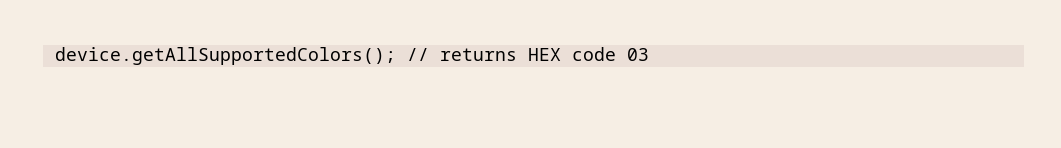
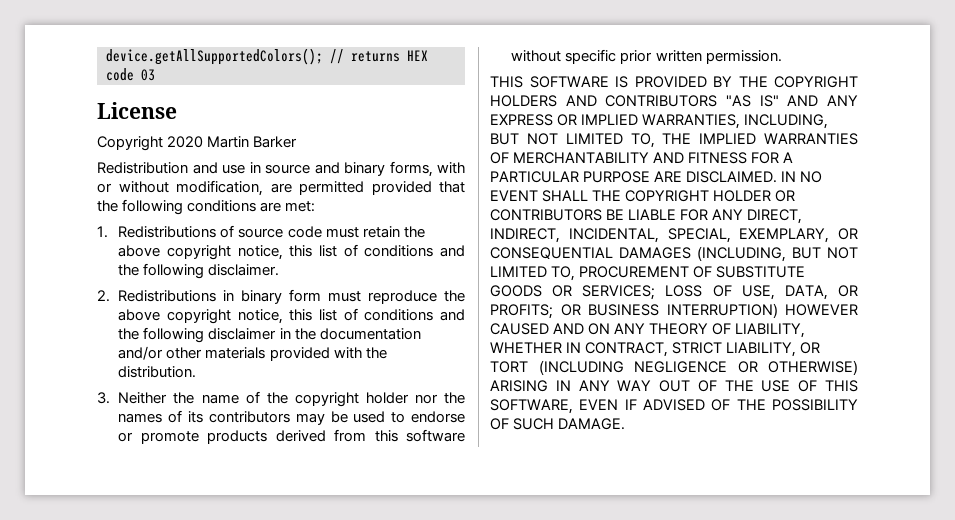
(649, 54) none -> [97,102,177,119] [97,136,298,151] [97,161,465,177] [97,180,465,196] [97,199,316,215] [97,225,425,238] [118,244,465,260] [118,263,280,279] [97,289,465,304] [118,308,465,324] [118,327,421,343] [118,346,387,361] [118,366,197,378] [97,391,466,407] [118,410,466,425] [118,429,465,444] [511,49,782,64] [490,76,858,88] [490,95,858,107] [490,114,829,129] [490,133,858,148] [490,152,794,164] [490,171,823,183] [490,190,796,202] [490,209,803,224] [490,228,858,243] [490,246,858,262] [490,266,806,281] [490,285,858,300] [490,303,858,319] [490,323,806,338] [490,342,821,357] [490,360,858,375] [490,380,858,392] [490,399,858,414] [490,418,626,430] // License // Copyright 2020 Martin Barker // Redistribution and use in source and binary forms, with or without modification, are permitted provided that the following conditions are met: // 1. Redistributions of source code must retain the above copyright notice, this list of conditions and the following disclaimer. // 2. Redistributions in binary form must reproduce the above copyright notice, this list of conditions and the following disclaimer in the documentation and/or other materials provided with the distribution. // 3. Neither the name of the copyright holder nor the names of its contributors may be used to endorse or promote products derived from this software without specific prior written permission. // THIS SOFTWARE IS PROVIDED BY THE COPYRIGHT HOLDERS AND CONTRIBUTORS "AS IS" AND ANY EXPRESS OR IMPLIED WARRANTIES, INCLUDING, BUT NOT LIMITED TO, THE IMPLIED WARRANTIES OF MERCHANTABILITY AND FITNESS FOR A PARTICULAR PURPOSE ARE DISCLAIMED. IN NO EVENT SHALL THE COPYRIGHT HOLDER OR CONTRIBUTORS BE LIABLE FOR ANY DIRECT, INDIRECT, INCIDENTAL, SPECIAL, EXEMPLARY, OR CONSEQUENTIAL DAMAGES (INCLUDING, BUT NOT LIMITED TO, PROCUREMENT OF SUBSTITUTE GOODS OR SERVICES; LOSS OF USE, DATA, OR PROFITS; OR BUSINESS INTERRUPTION) HOWEVER CAUSED AND ON ANY THEORY OF LIABILITY, WHETHER IN CONTRACT, STRICT LIABILITY, OR TORT (INCLUDING NEGLIGENCE OR OTHERWISE) ARISING IN ANY WAY OUT OF THE USE OF THIS SOFTWARE, EVEN IF ADVISED OF THE POSSIBILITY OF SUCH DAMAGE.

